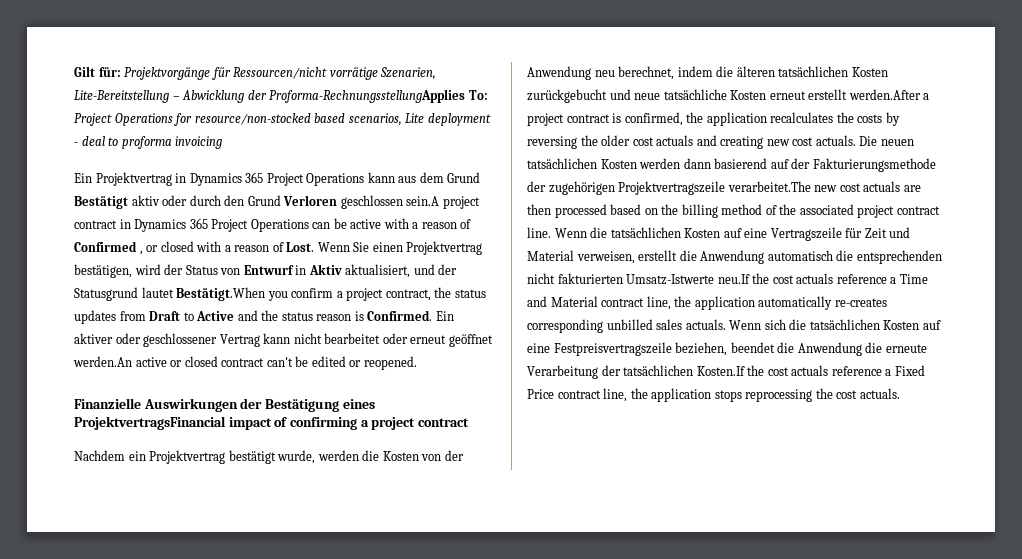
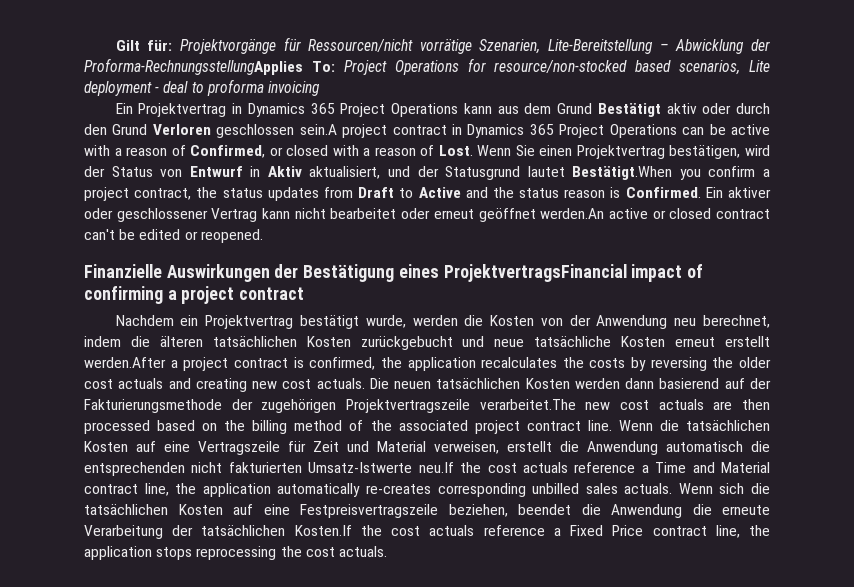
[74,241,143,255] Confirmed , -> [190,145,266,158] Confirmed,

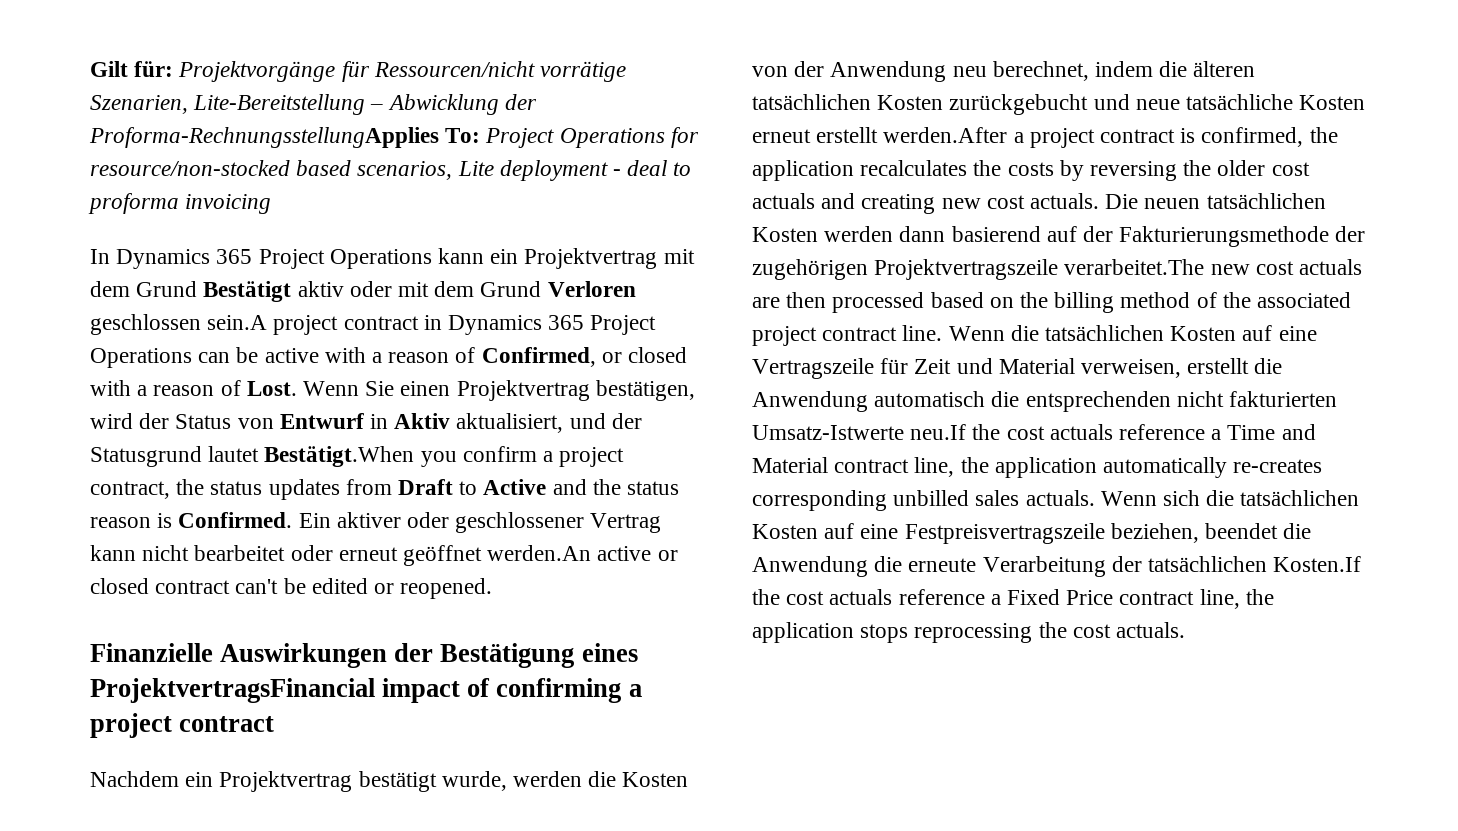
[115,103,243,117] Ein Projektvertrag in -> [90,249,110,264] In
[497,106,519,114] aus -> [490,248,695,269] ein Projektvertrag mit
[736,103,770,114] [84,124,107,135] durch den -> [398,281,475,297] mit dem

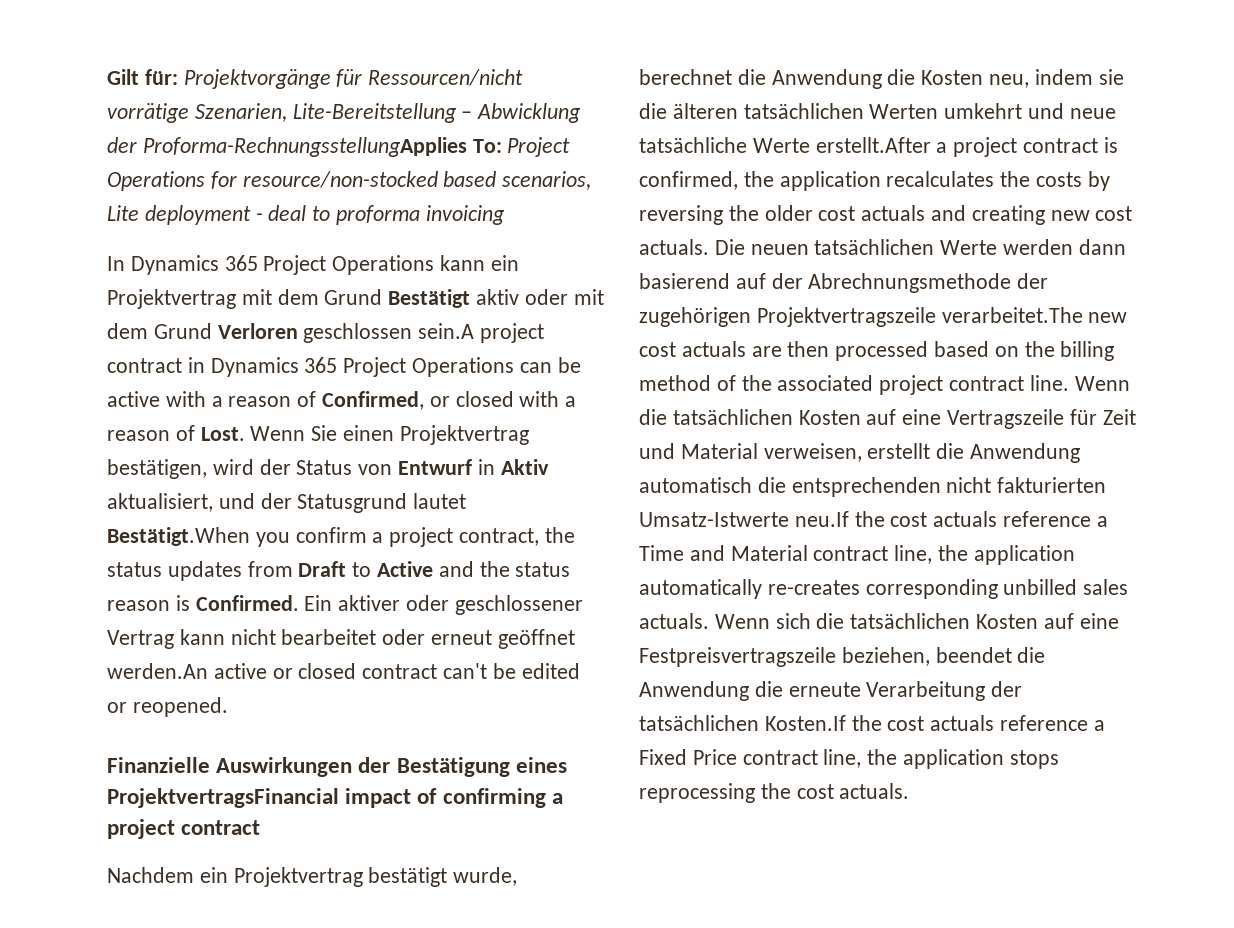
[513,771,689,787] [752,61,1154,82] werden die Kosten von der Anwendung neu berechnet, indem -> [639,69,1124,89] berechnet die Anwendung die Kosten neu, indem sie
[877,94,1089,115] Kosten zurückgebucht -> [869,103,1023,119] Werten umkehrt
[1299,95,1366,110] [752,127,1008,143] Kosten erneut erstellt werden.After -> [752,137,931,153] Werte erstellt.After
[752,227,818,242] Kosten -> [940,240,998,255] Werte
[1119,226,1330,247] Fakturierungsmethode -> [808,273,1012,293] Abrechnungsmethode

